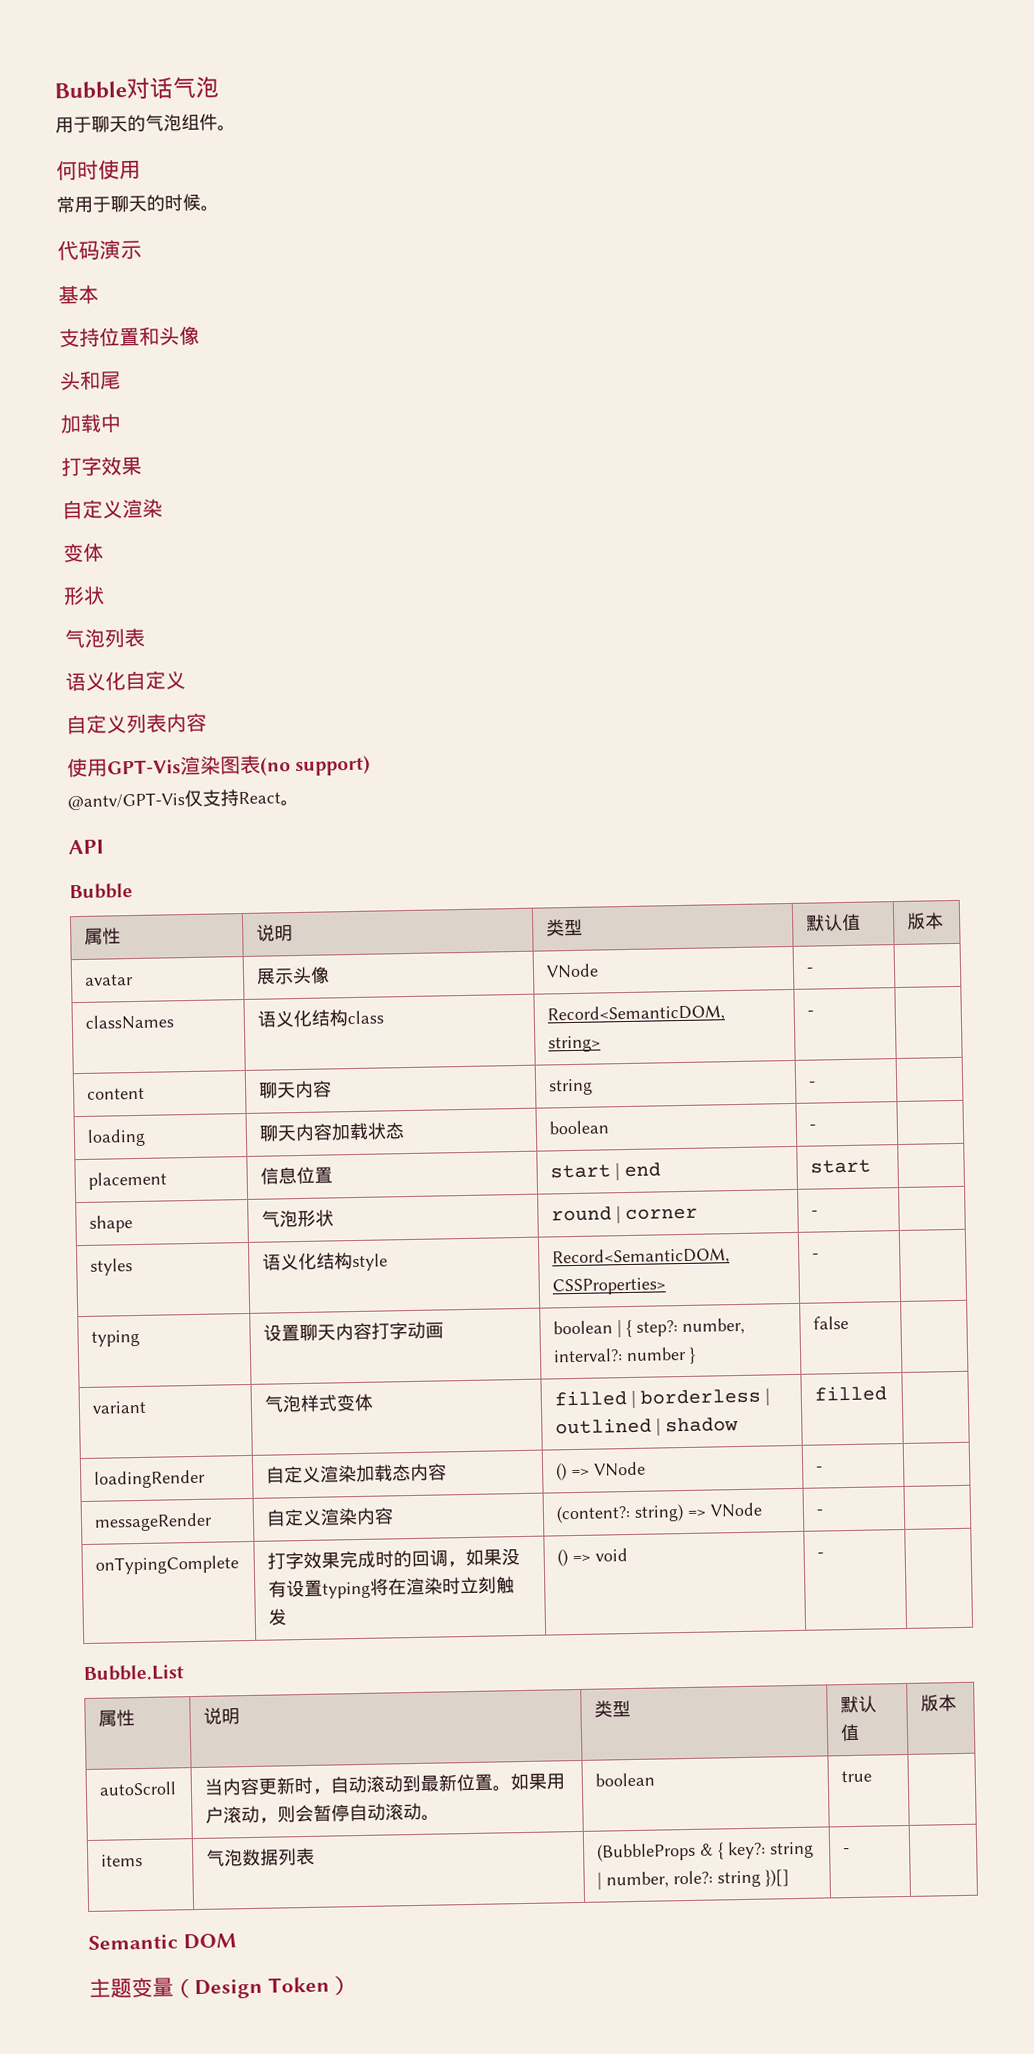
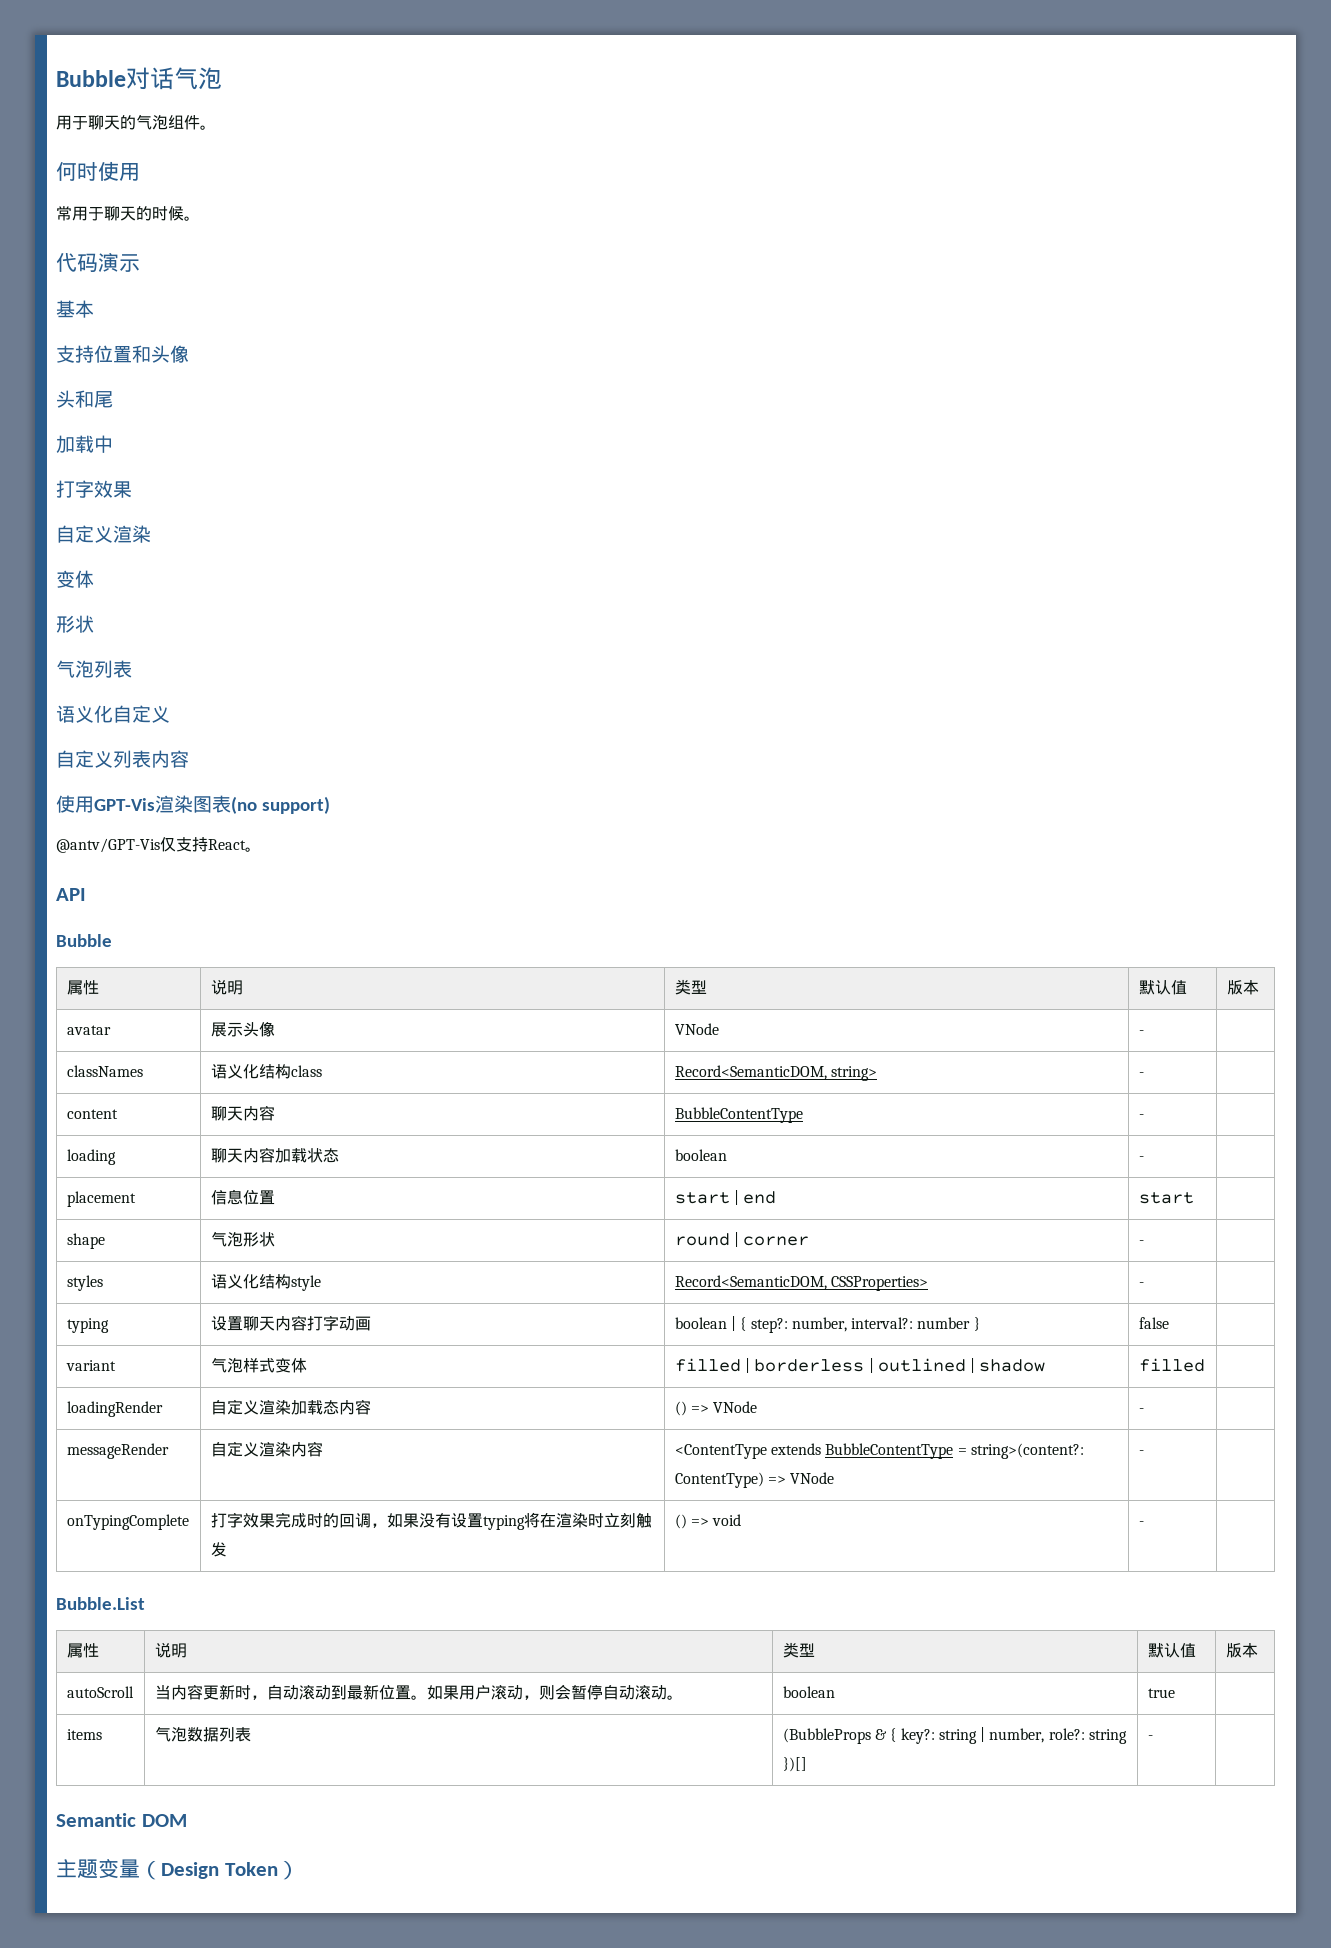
[548,1078,594,1096] string -> [674,1107,803,1123] BubbleContentType
[556,1504,685,1524] (content?: string) -> [674,1443,1084,1459] [674,1472,764,1488] <ContentType extends BubbleContentType = string>(content?: ContentType)

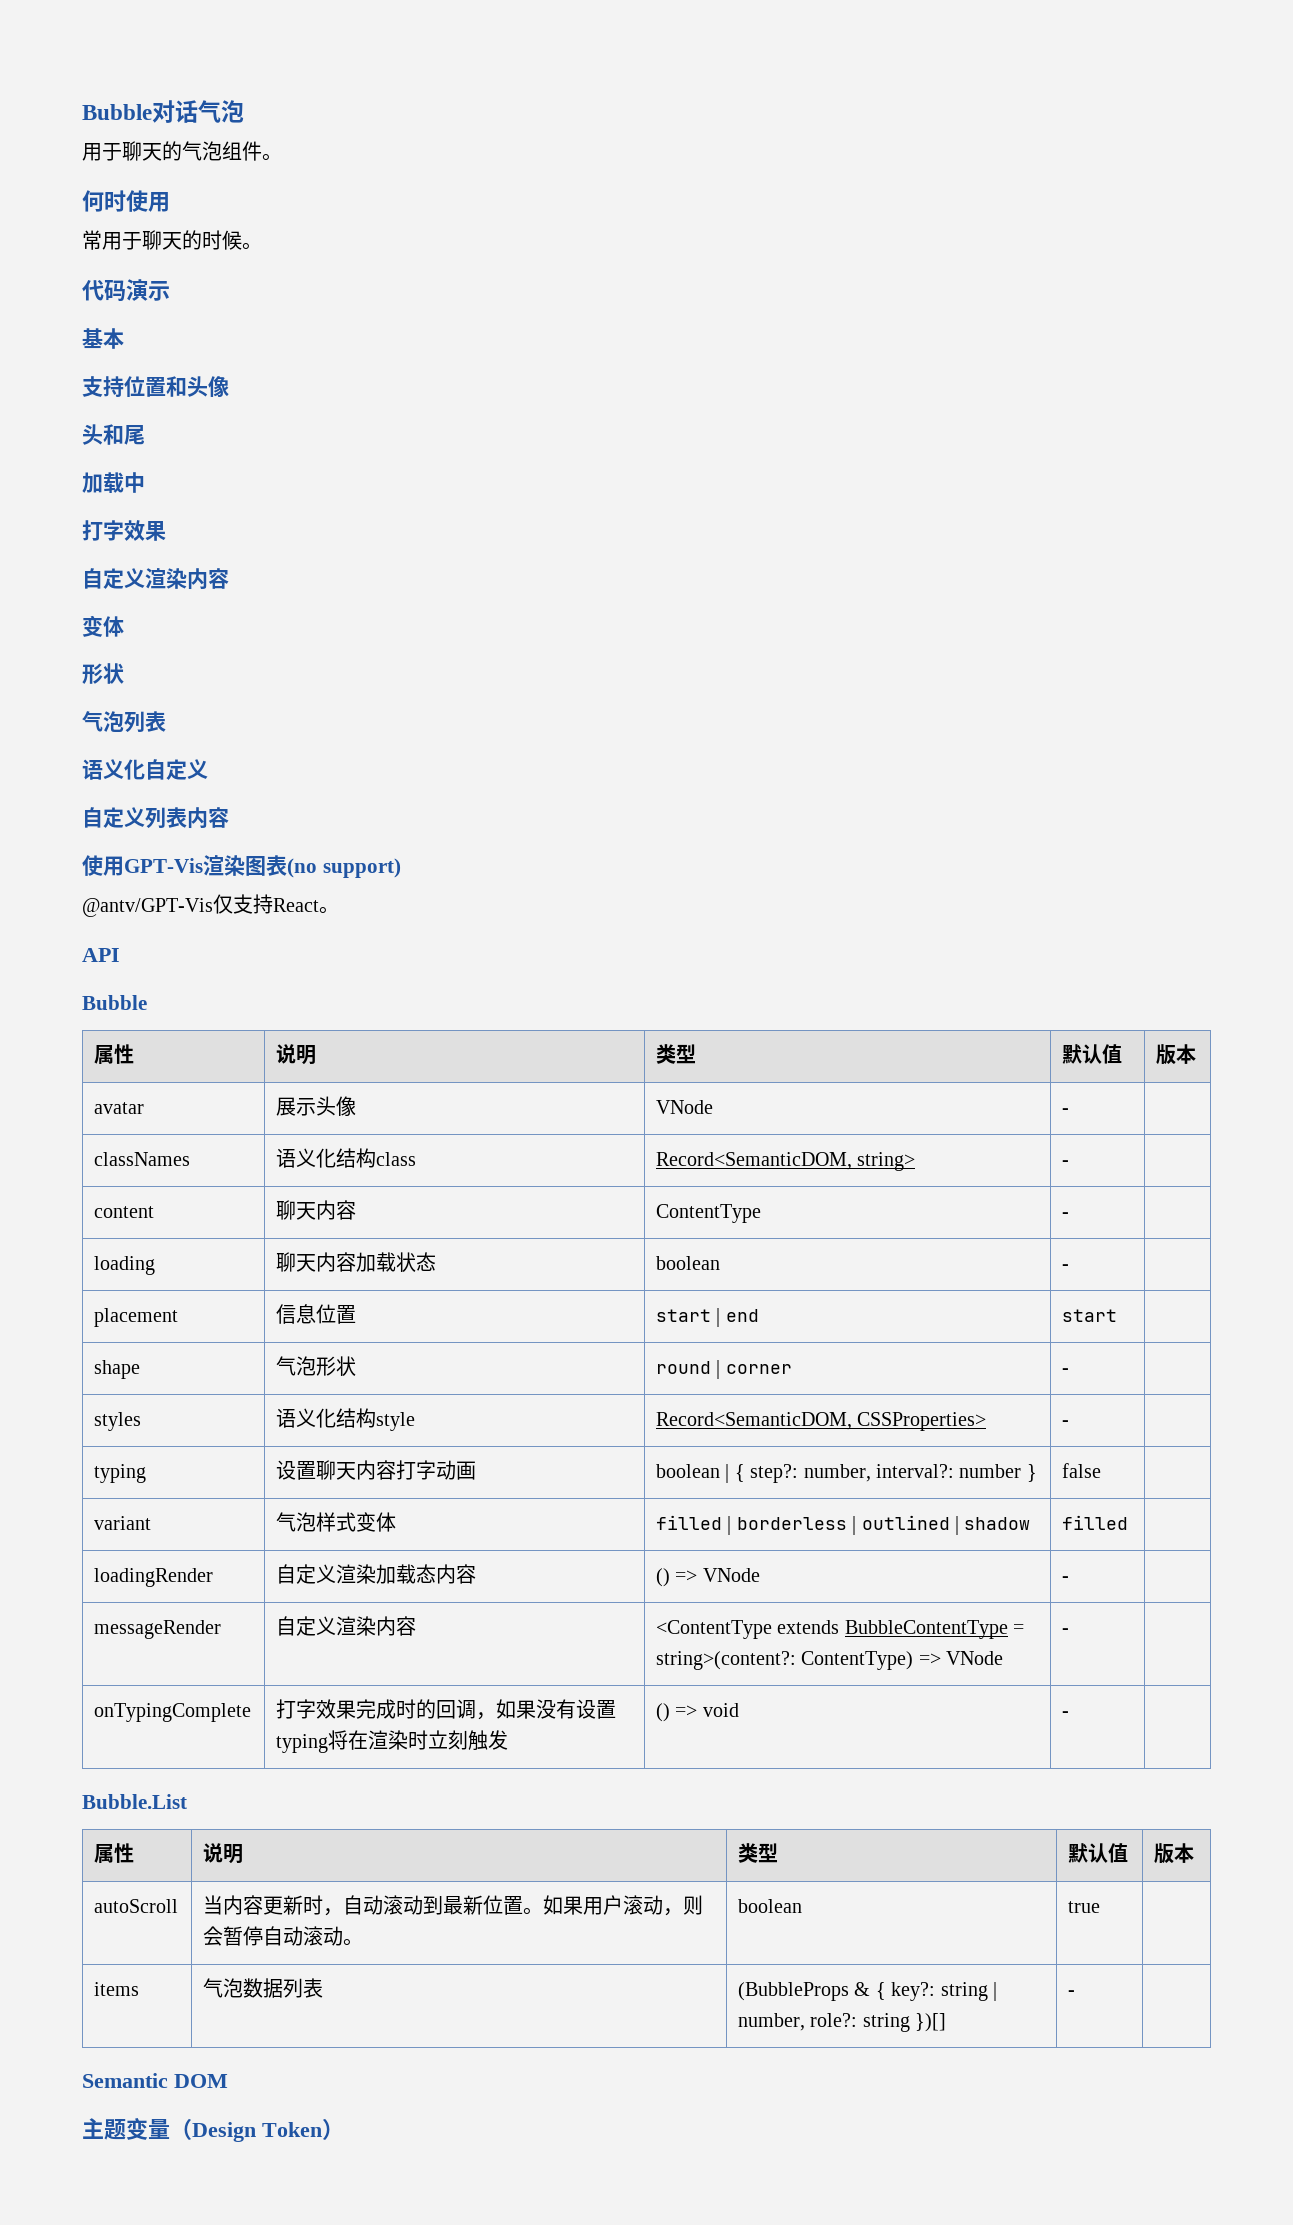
(151, 534) none -> [187,568,229,590] 内容
[674,1107,803,1123] BubbleContentType -> [656,1204,762,1223] ContentType

